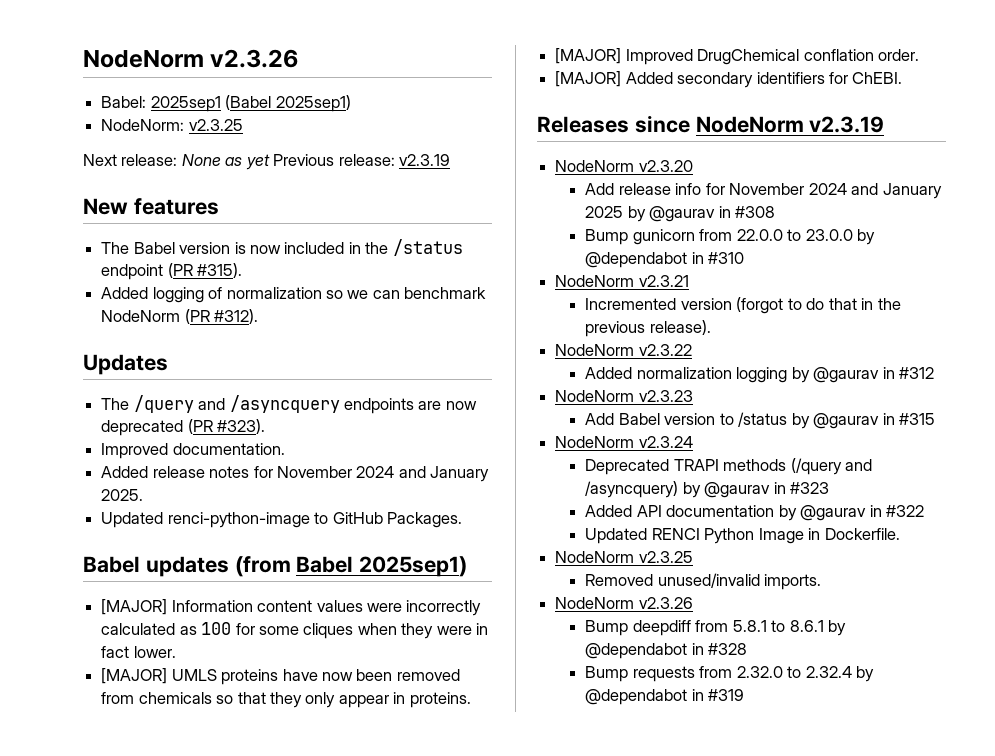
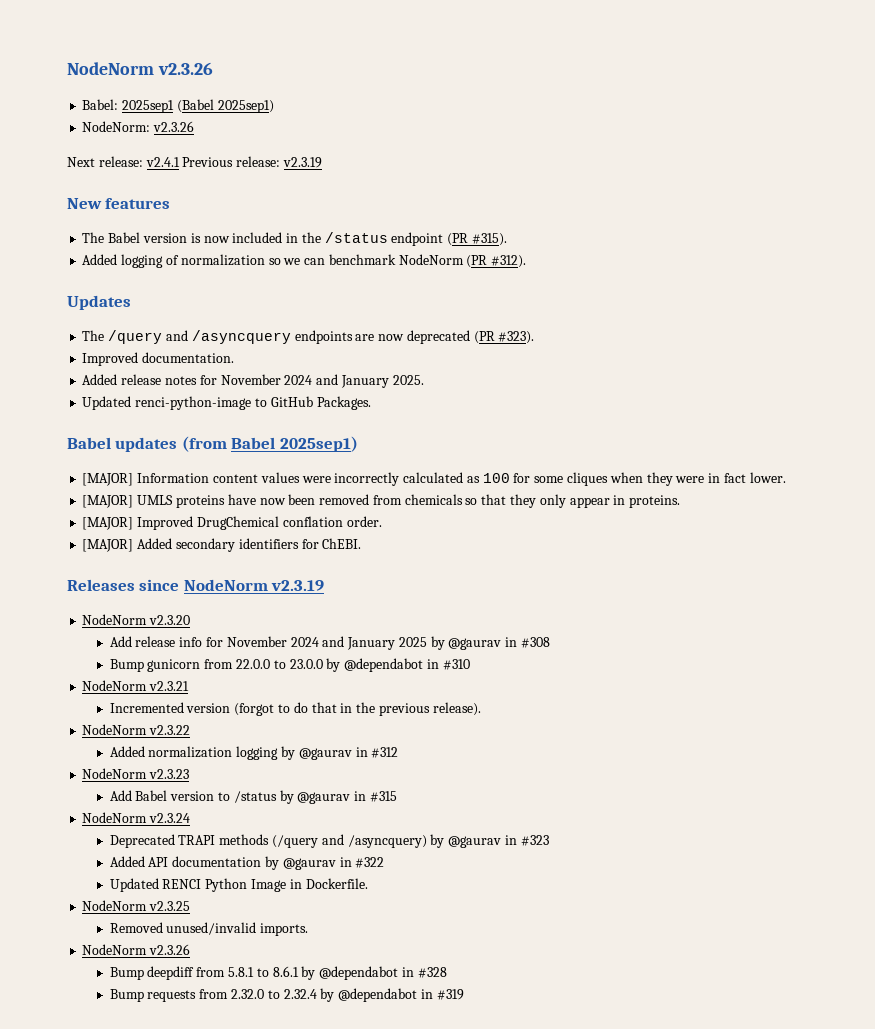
[188,119,243,131] v2.3.25 -> [153,121,195,132] v2.3.26
[181,154,270,170] None as yet -> [145,157,180,167] v2.4.1

